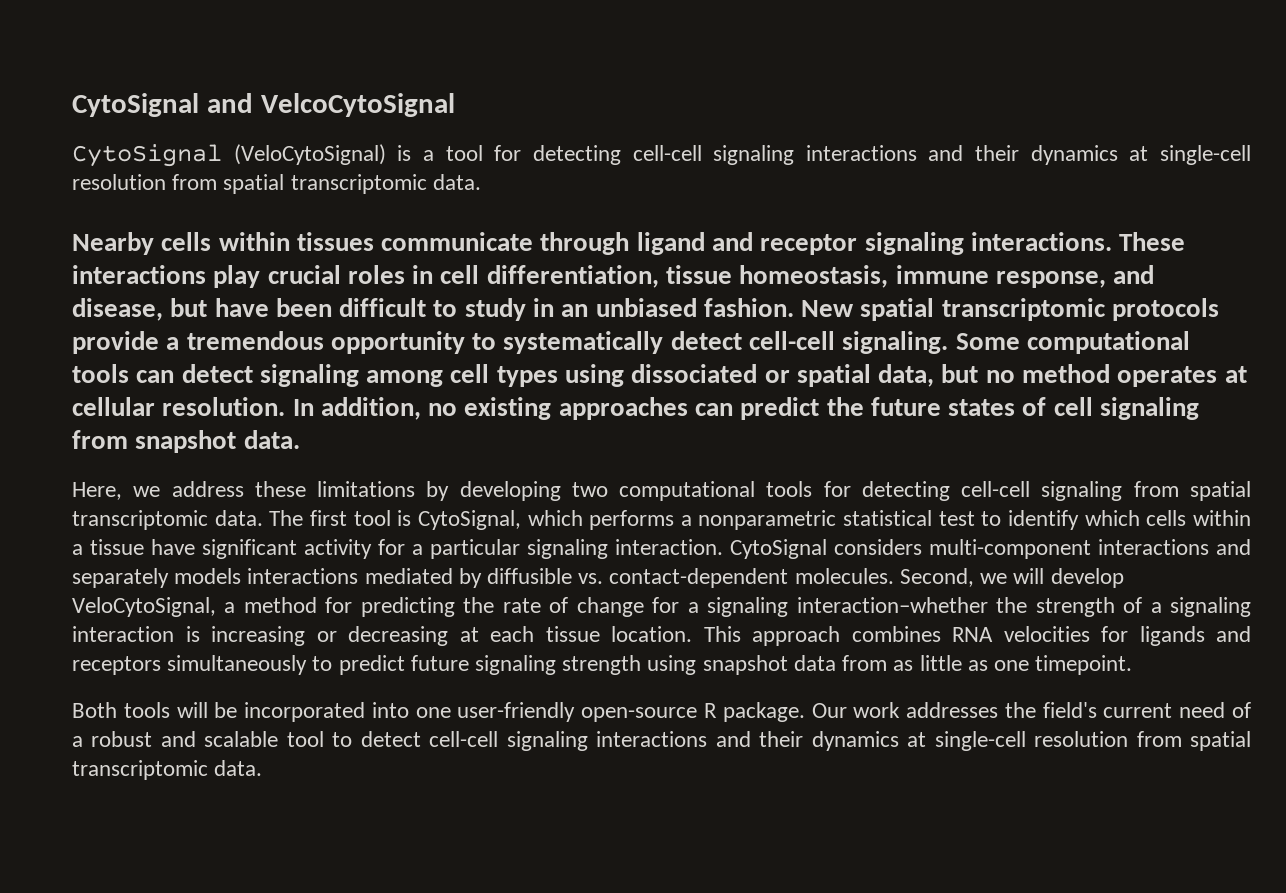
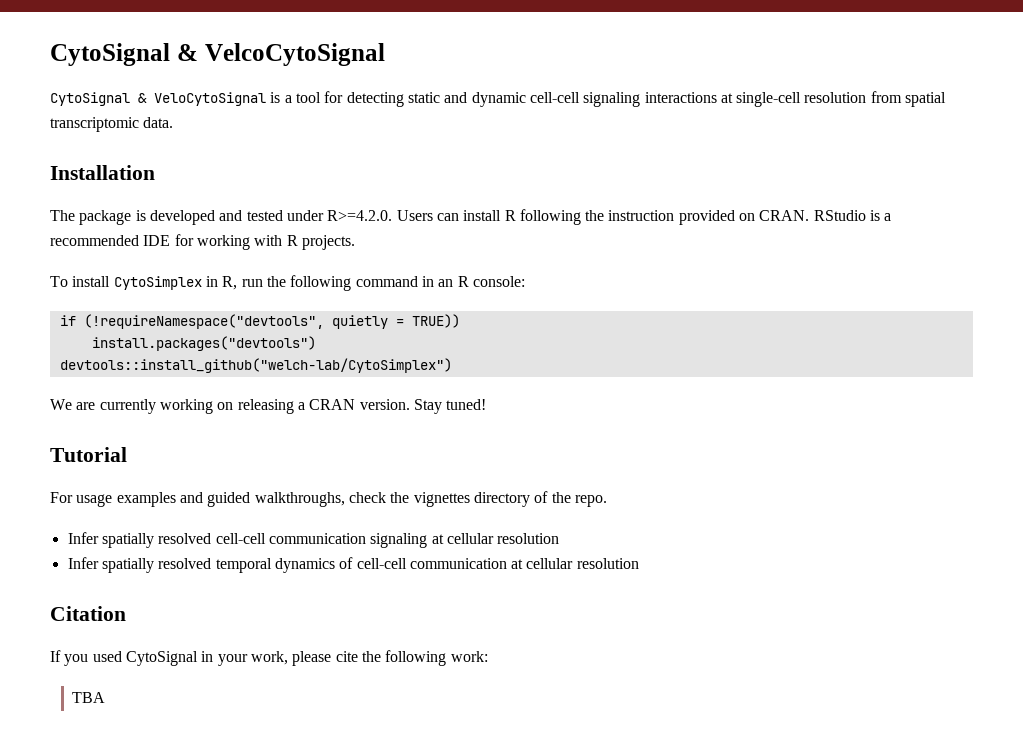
[72,93,253,117] CytoSignal and -> [50,43,198,66] CytoSignal &
[233,144,386,165] (VeloCytoSignal) -> [138,92,266,106] & VeloCytoSignal
[632,145,1118,165] cell-cell signaling interactions and their dynamics -> [407,92,717,107] static and dynamic cell-cell signaling interactions
[72,232,1186,255] [72,265,1155,288] [72,298,1220,321] [72,331,1190,354] [72,364,1247,387] [72,397,1200,420] [72,430,300,453] [72,481,1251,501] [72,510,1251,530] [72,539,1251,559] [72,568,1124,588] [72,597,1251,617] [72,626,1251,646] [72,655,1133,675] [72,702,1252,722] [72,731,1251,751] [72,760,263,780] Nearby cells within tissues communicate through ligand and receptor signaling interactions. These interactions play crucial roles in cell differentiation, tissue homeostasis, immune response, and disease, but have been difficult to study in an unbiased fashion. New spatial transcriptomic protocols provide a tremendous opportunity to systematically detect cell-cell signaling. Some computational tools can detect signaling among cell types using dissociated or spatial data, but no method operates at cellular resolution. In addition, no existing approaches can predict the future states of cell signaling from snapshot data. // Here, we address these limitations by developing two computational tools for detecting cell-cell signaling from spatial transcriptomic data. The first tool is CytoSignal, which performs a nonparametric statistical test to identify which cells within a tissue have significant activity for a particular signaling interaction. CytoSignal considers multi-component interactions and separately models interactions mediated by diffusible vs. contact-dependent molecules. Second, we will develop VeloCytoSignal, a method for predicting the rate of change for a signaling interaction–whether the strength of a signaling interaction is increasing or decreasing at each tissue location. This approach combines RNA velocities for ligands and receptors simultaneously to predict future signaling strength using snapshot data from as little as one timepoint. // Both tools will be incorporated into one user-friendly open-source R package. Our work addresses the field's current need of a robust and scalable tool to detect cell-cell signaling interactions and their dynamics at single-cell resolution from spatial transcriptomic data. -> [50,165,155,180] [50,209,892,225] [50,234,355,250] [50,275,525,291] [59,314,460,329] [91,336,316,351] [59,358,452,373] [50,399,487,414] [50,447,127,462] [50,491,607,507] [67,532,560,548] [67,557,639,573] [50,606,126,621] [50,650,488,666] [72,692,106,703] Installation // The package is developed and tested under R>=4.2.0. Users can install R following the instruction provided on CRAN. RStudio is a recommended IDE for working with R projects. // To install CytoSimplex in R, run the following command in an R console: // if (!requireNamespace("devtools", quietly = TRUE)) // install.packages("devtools") // devtools::install_github("welch-lab/CytoSimplex") // We are currently working on releasing a CRAN version. Stay tuned! // Tutorial // For usage examples and guided walkthroughs, check the vignettes directory of the repo. // Infer spatially resolved cell-cell communication signaling at cellular resolution // Infer spatially resolved temporal dynamics of cell-cell communication at cellular resolution // Citation // If you used CytoSignal in your work, please cite the following work: // TBA

